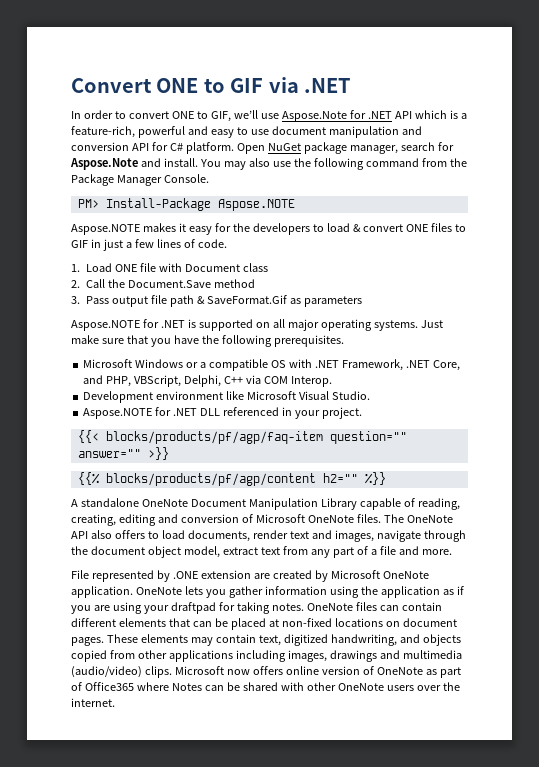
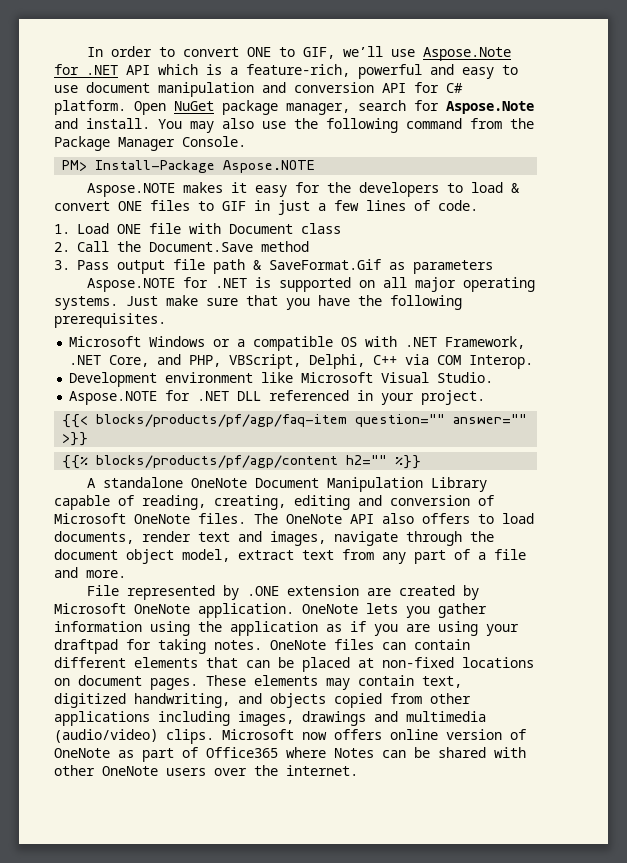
[71,77,351,93] Convert ONE to GIF via .NET // -> (87, 52) none

